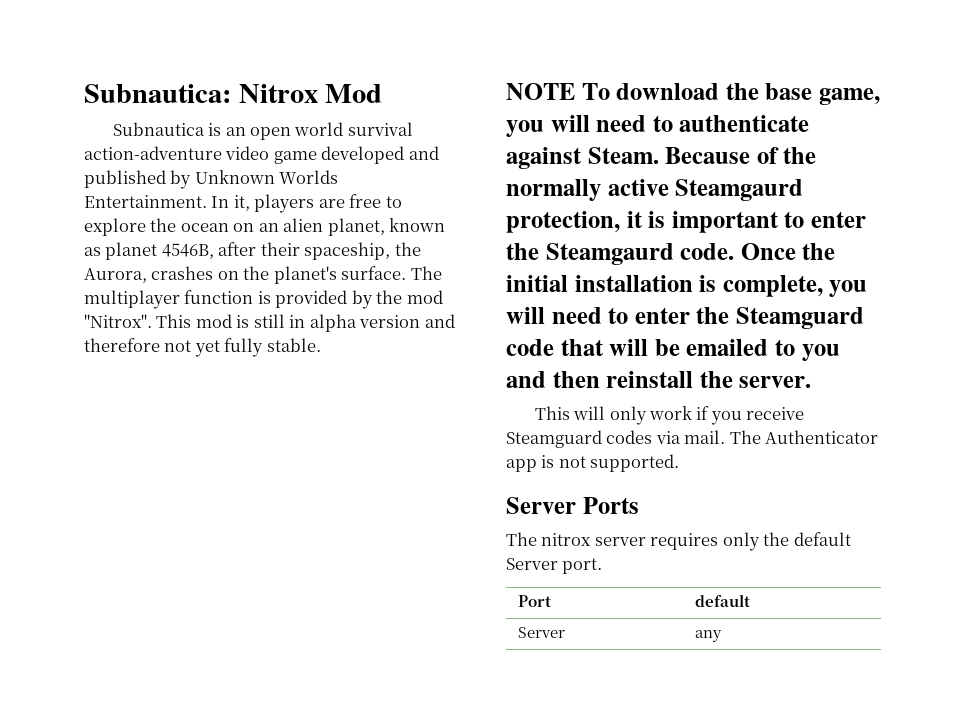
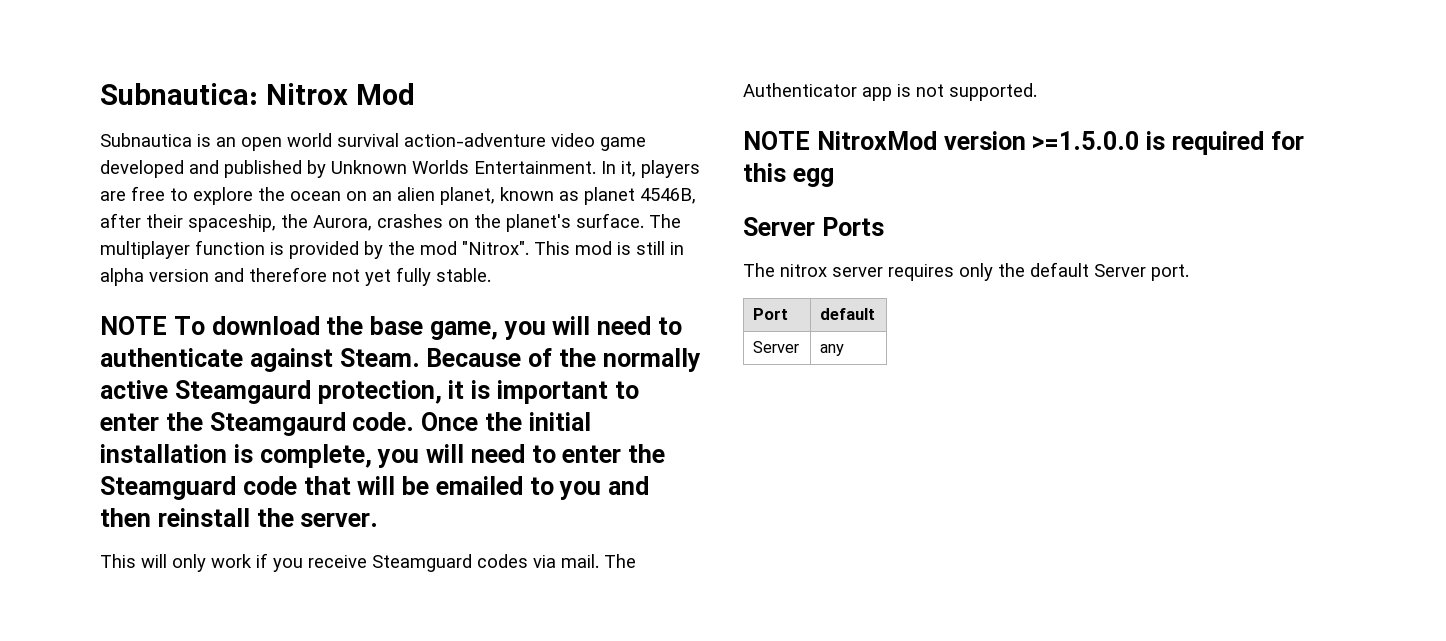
(680, 463) none -> [743,131,1304,155] [743,163,834,187] // NOTE NitroxMod version >=1.5.0.0 is required for this egg

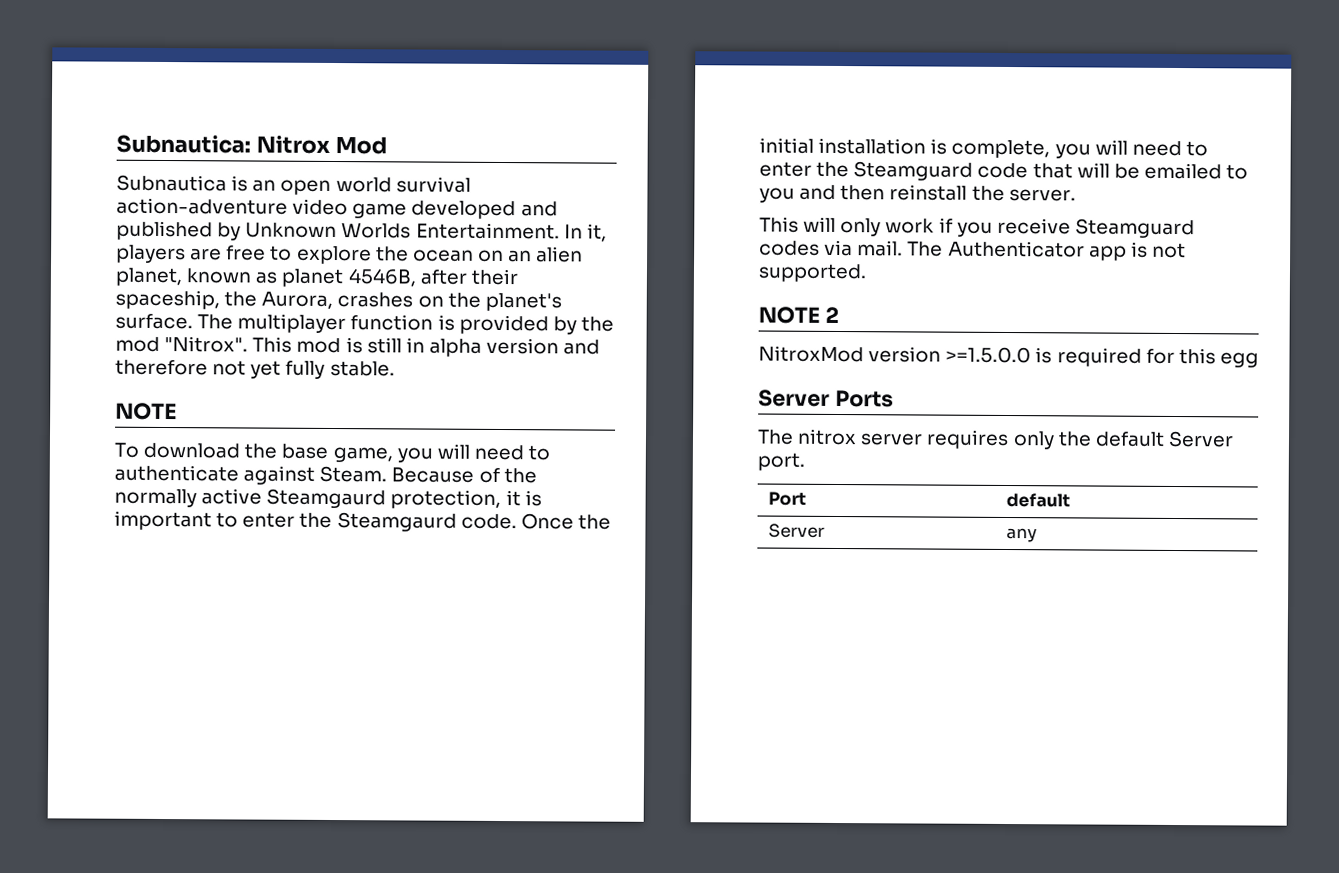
(167, 325) none -> (177, 411) //
(810, 140) none -> [824,306,839,324] 2 //

